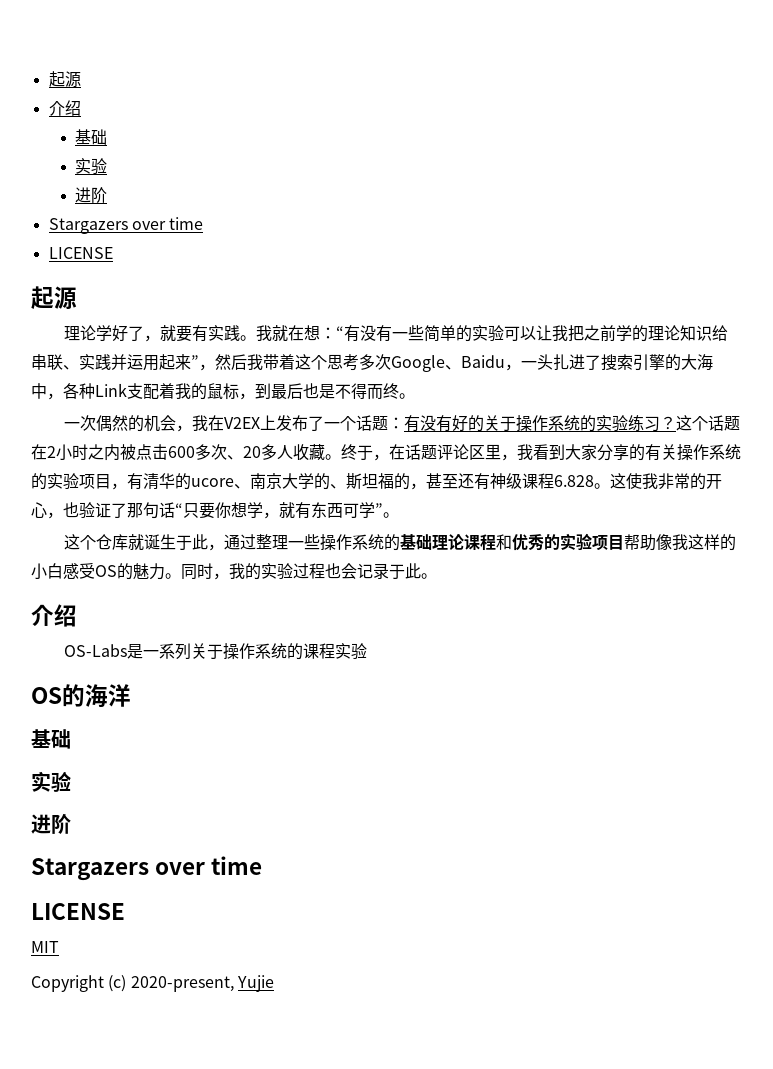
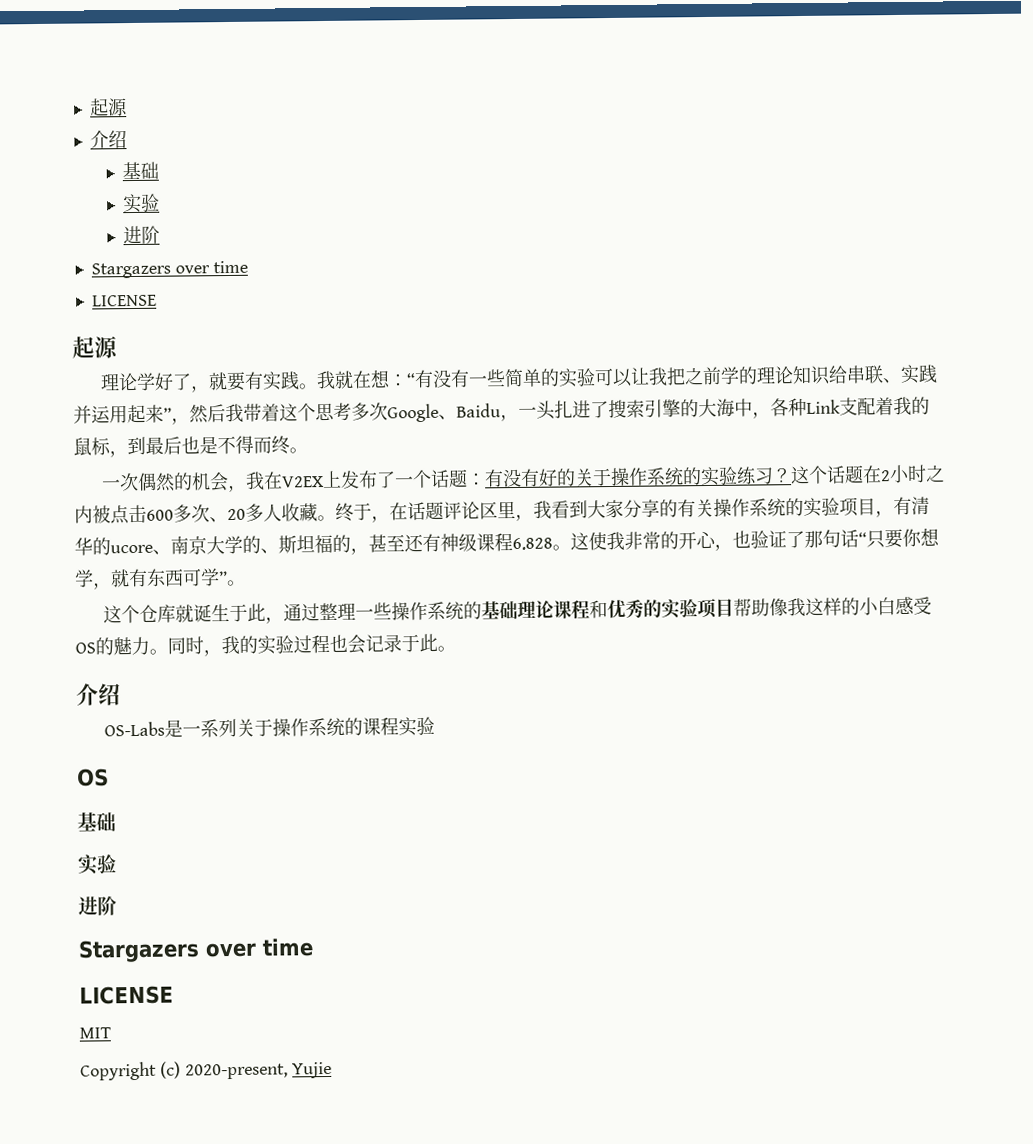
[62,684,131,708] 的海洋 -> (109, 777) none

